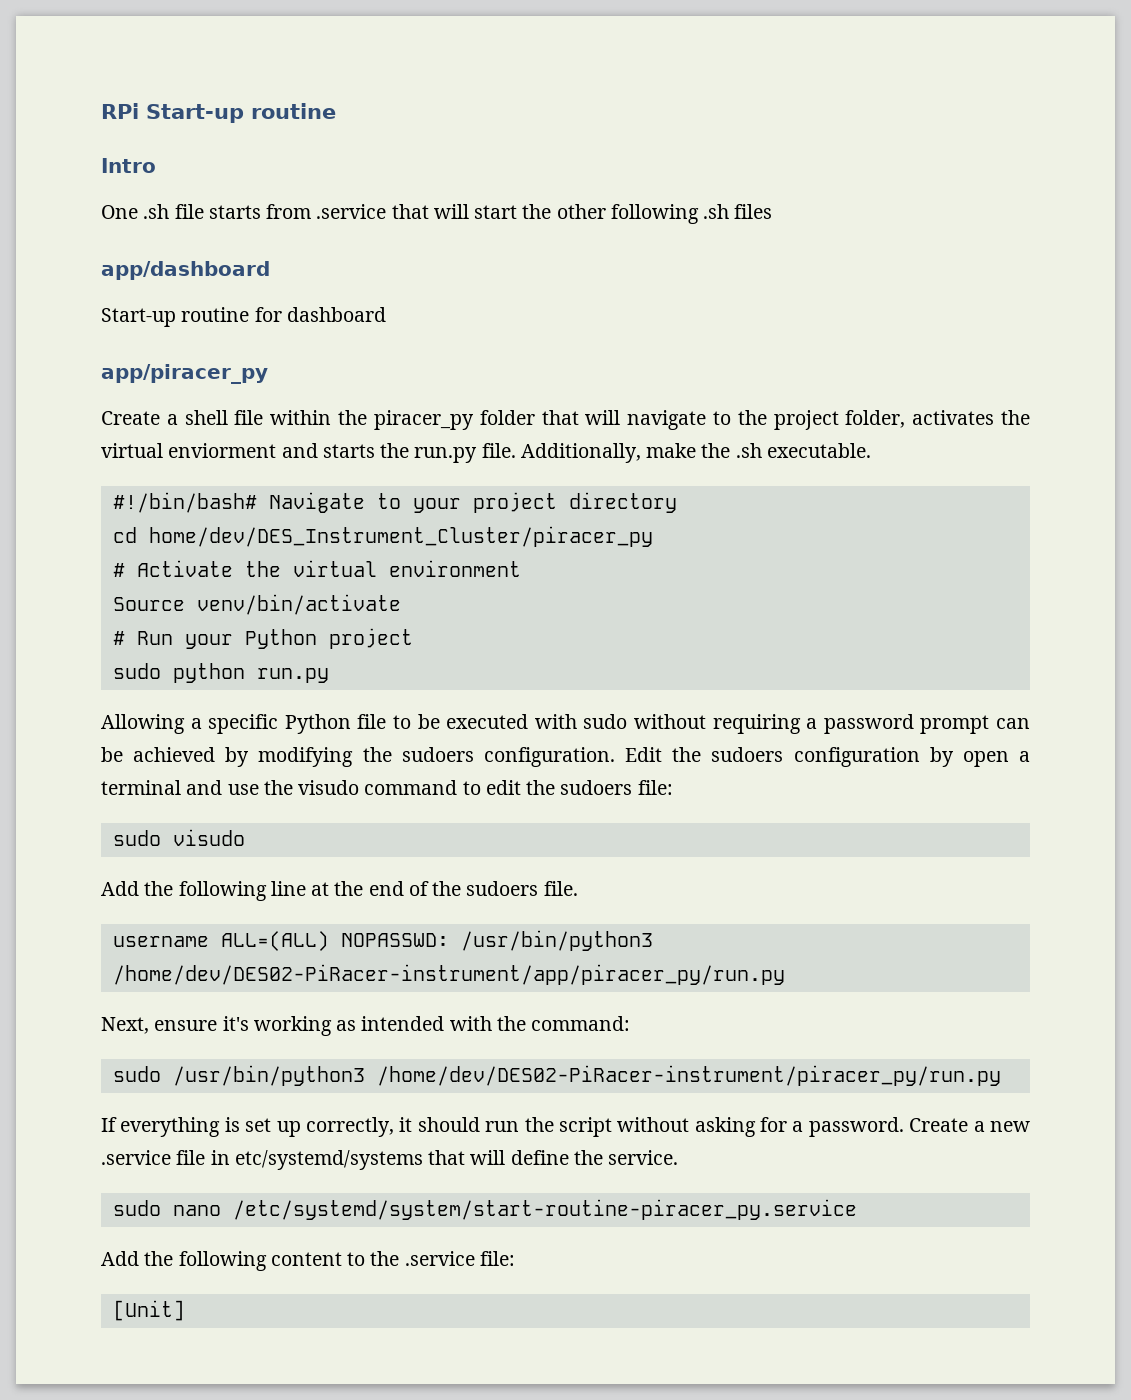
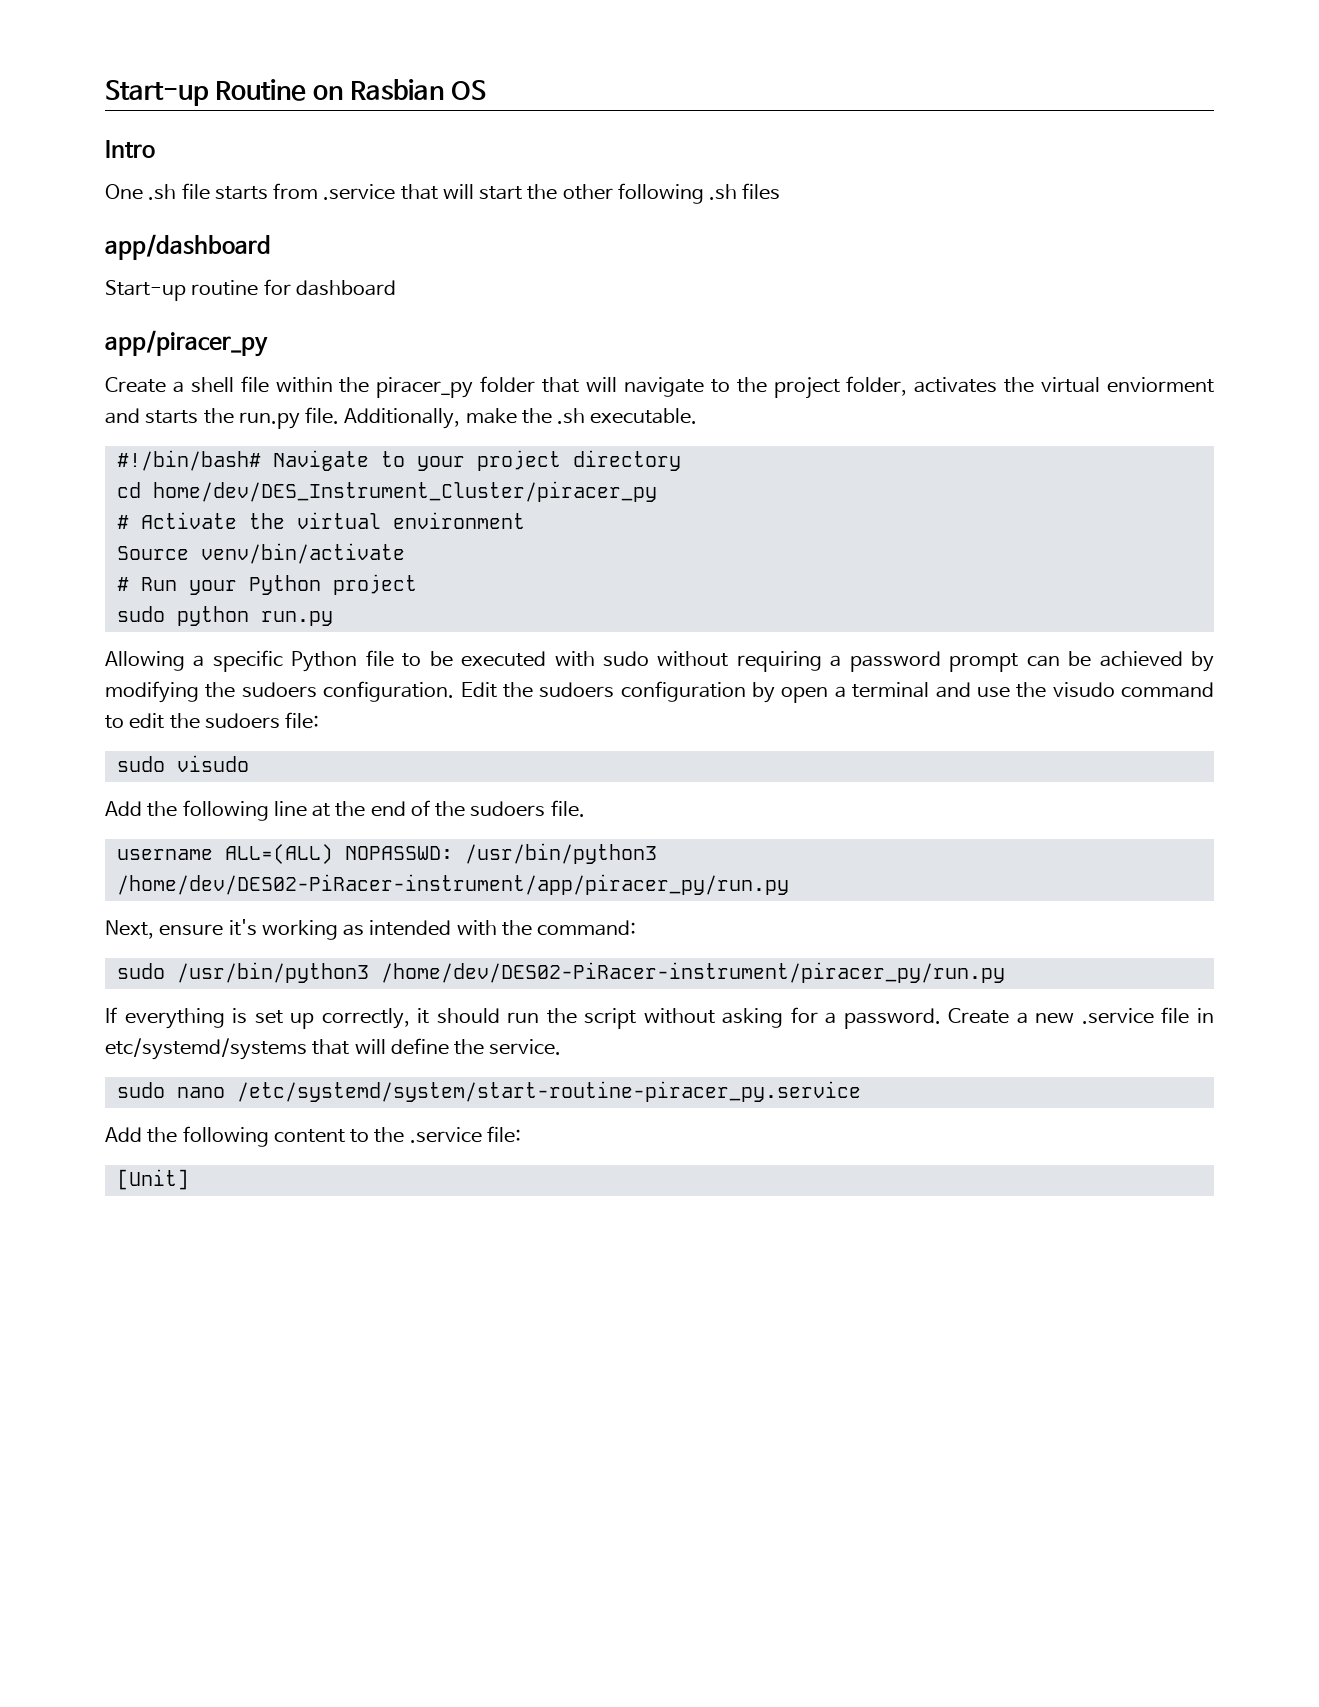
[101,103,336,123] RPi Start-up routine -> [105,79,487,106] Start-up Routine on Rasbian OS

